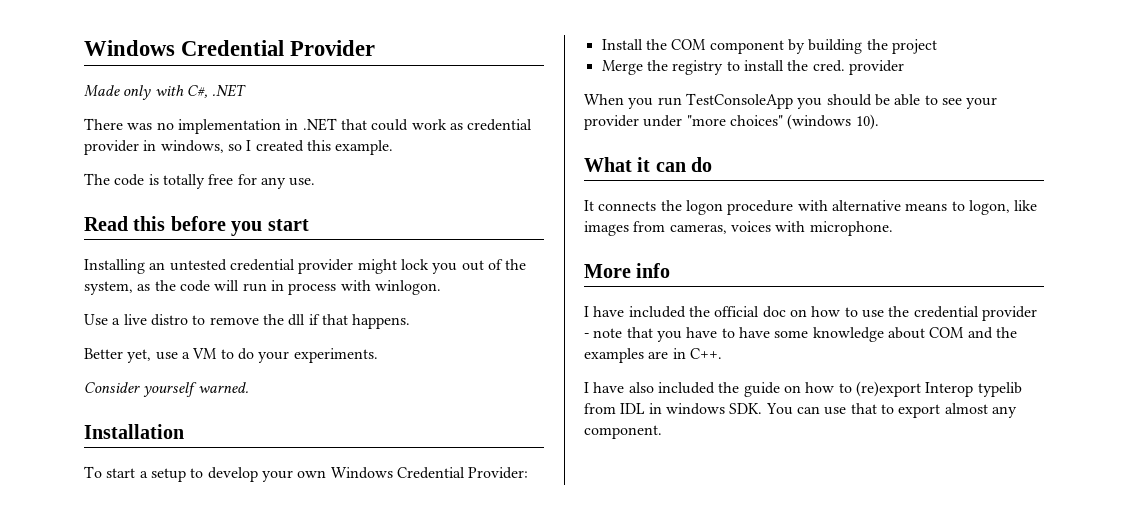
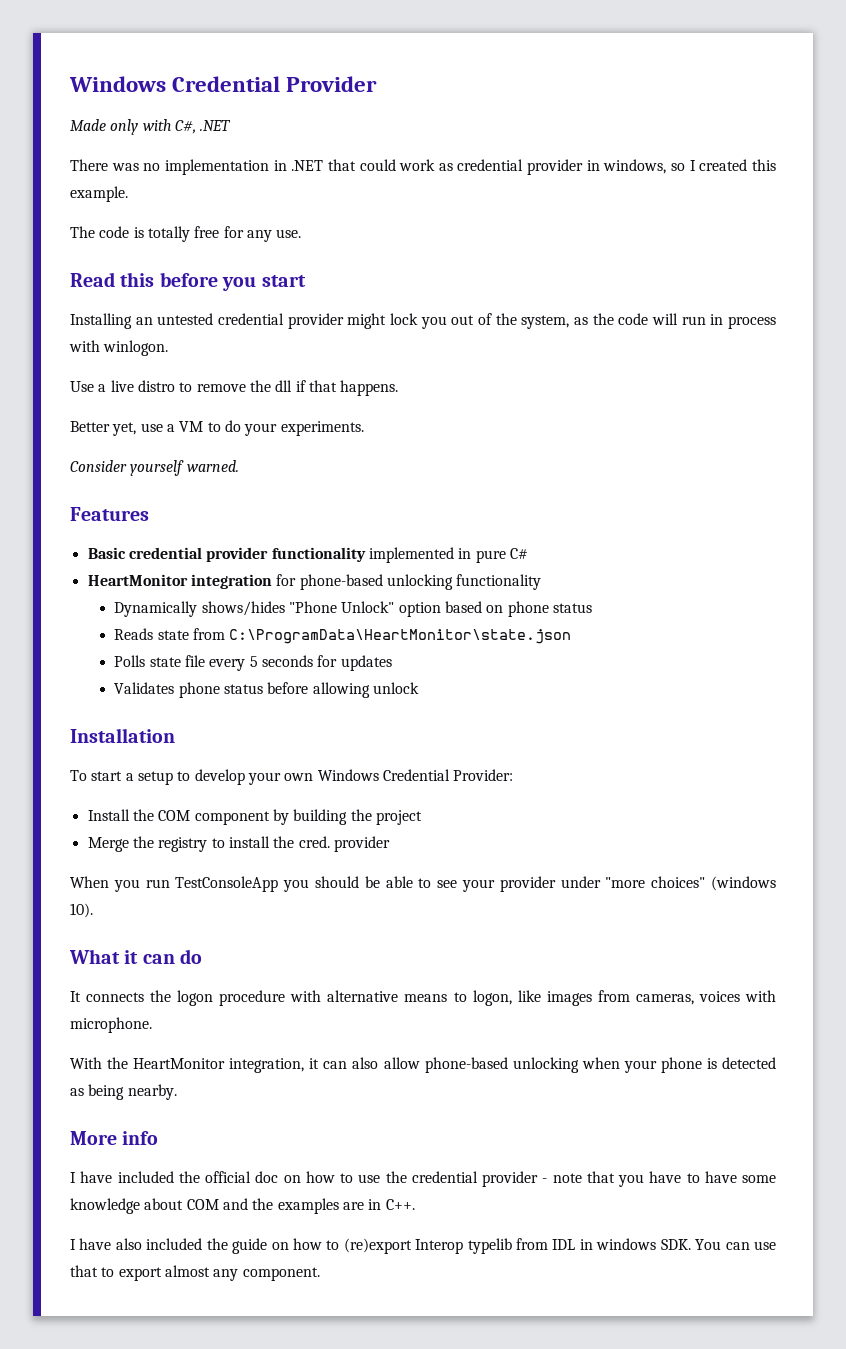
(249, 387) none -> [70,507,149,521] [87,547,528,563] [87,574,542,590] [114,601,592,617] [114,628,572,644] [114,655,392,671] [114,682,420,698] // Features // Basic credential provider functionality implemented in pure C# // HeartMonitor integration for phone-based unlocking functionality // Dynamically shows/hides "Phone Unlock" option based on phone status // Reads state from C:\ProgramData\HeartMonitor\state.json // Polls state file every 5 seconds for updates // Validates phone status before allowing unlock
(893, 228) none -> [70,1057,776,1073] [70,1084,177,1100] // With the HeartMonitor integration, it can also allow phone-based unlocking when your phone is detected as being nearby.

